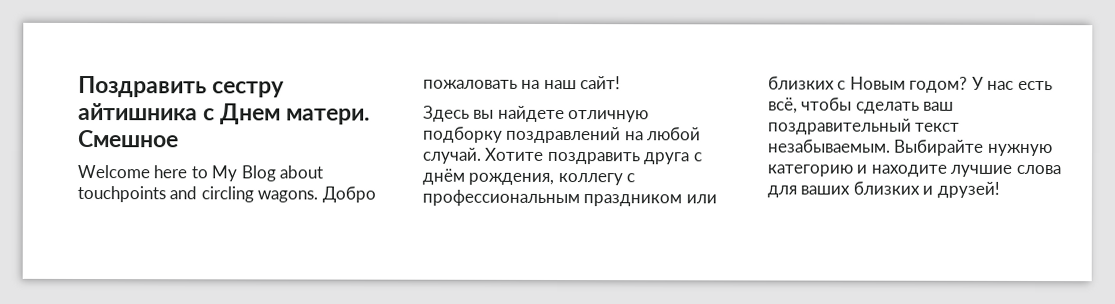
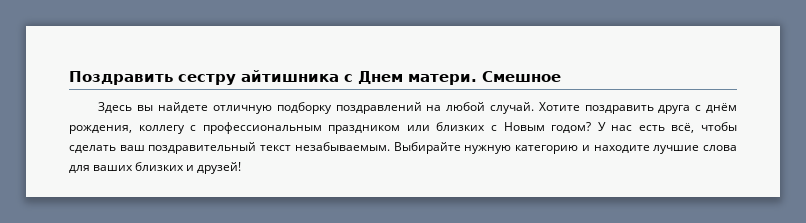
[77,164,324,182] [77,185,376,203] [423,76,622,90] // Welcome here to My Blog about touchpoints and circling wagons. Добро пожаловать на наш сайт! -> (561, 76) none

